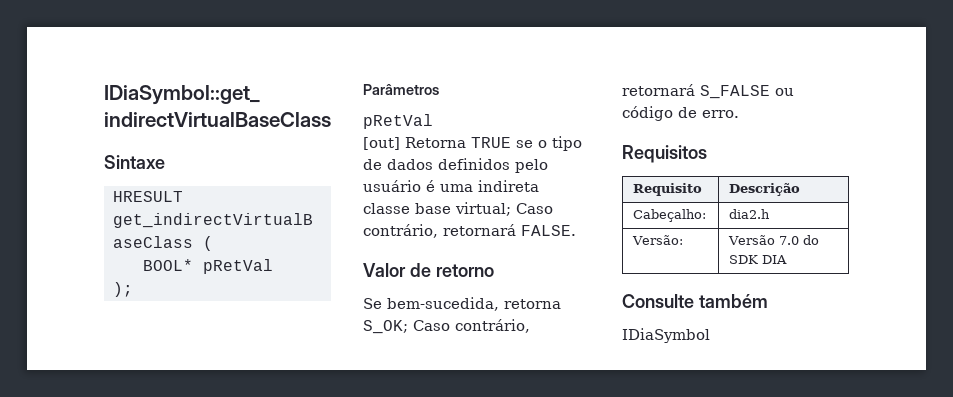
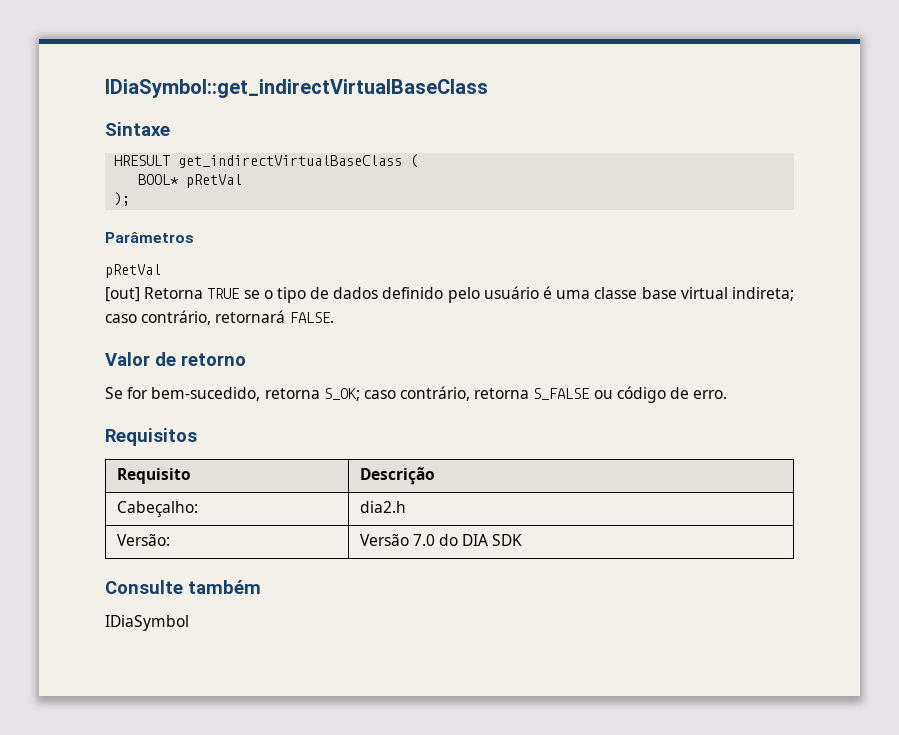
[438,158,510,170] definidos -> [382,287,444,299] definido
[478,180,539,192] indireta -> (591, 294) none
[455,202,553,216] virtual; Caso -> [680,287,794,301] [105,314,137,323] virtual indireta; caso
[387,297,561,311] [363,319,530,334] [622,84,695,96] bem-sucedida, retorna S_OK; Caso contrário, retornará -> [127,386,530,401] for bem-sucedido, retorna S_OK; caso contrário, retorna
(820, 240) none -> [462,534,489,546] DIA
[762,255,788,264] DIA -> (523, 540) none

